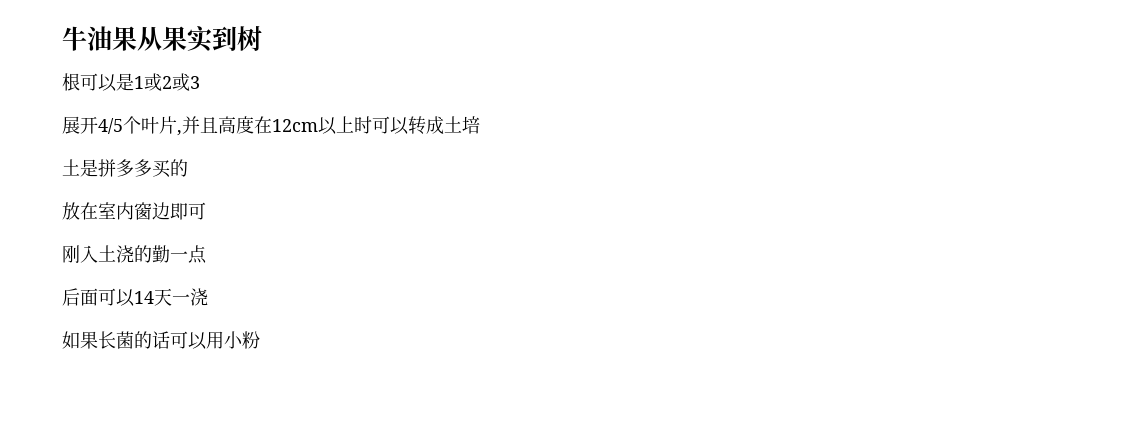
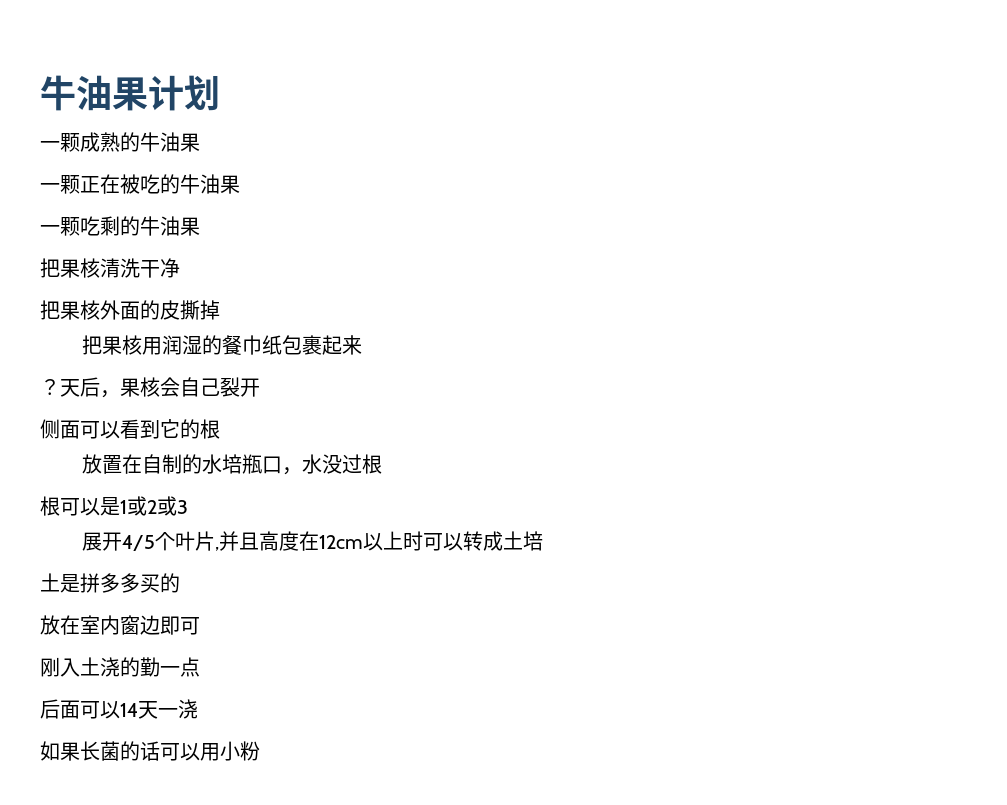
[62,26,262,52] 牛油果从果实到树 -> [40,75,220,111] [40,132,200,152] [40,174,240,194] [40,216,200,236] [40,258,180,278] [40,300,220,320] [81,335,362,355] [40,377,260,398] [40,419,220,439] [81,454,382,475] 牛油果计划 // 一颗成熟的牛油果 // 一颗正在被吃的牛油果 // 一颗吃剩的牛油果 // 把果核清洗干净 // 把果核外面的皮撕掉 // 把果核用润湿的餐巾纸包裹起来 // ？天后，果核会自己裂开 // 侧面可以看到它的根 // 放置在自制的水培瓶口，水没过根

